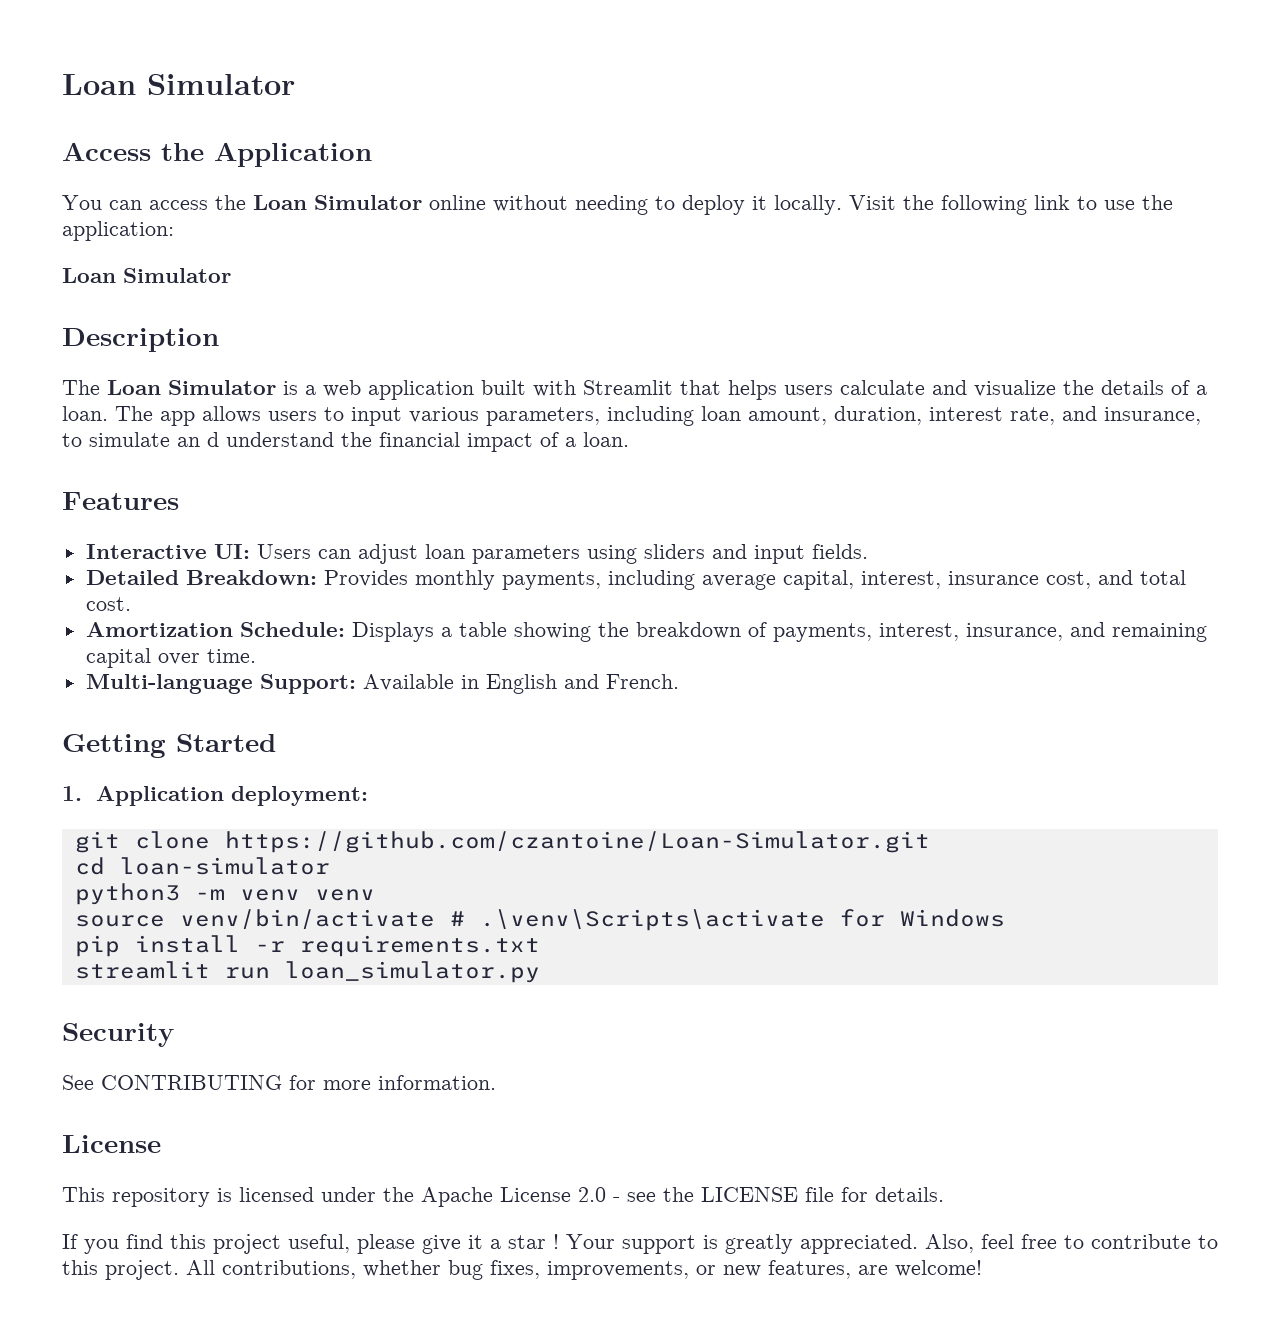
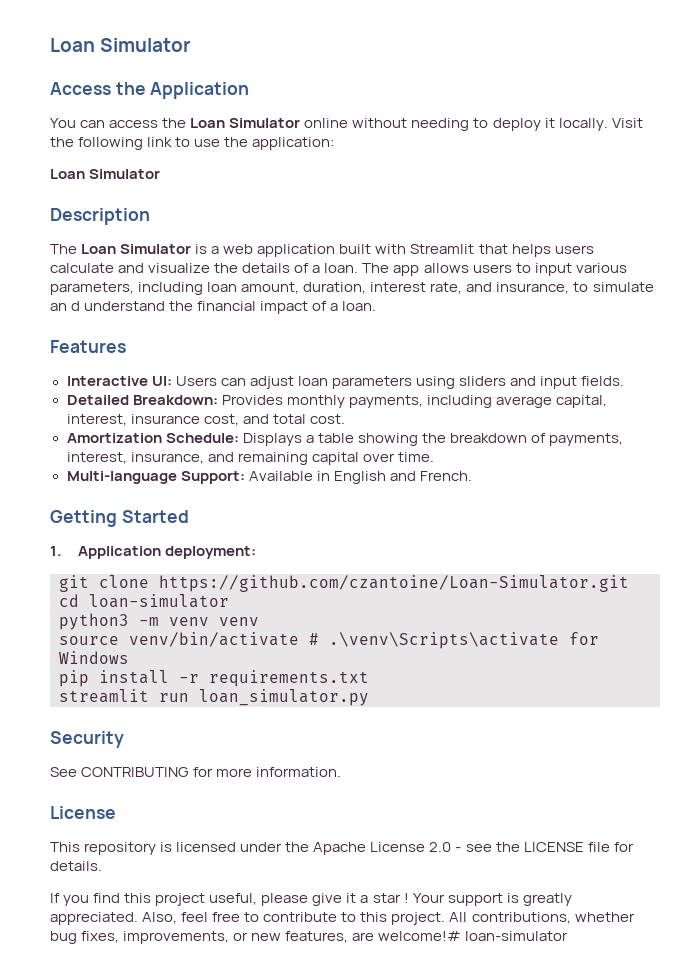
[895,1260,982,1277] welcome! -> [378,931,569,941] welcome!# loan-simulator

